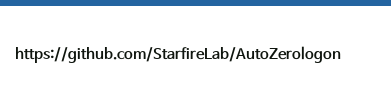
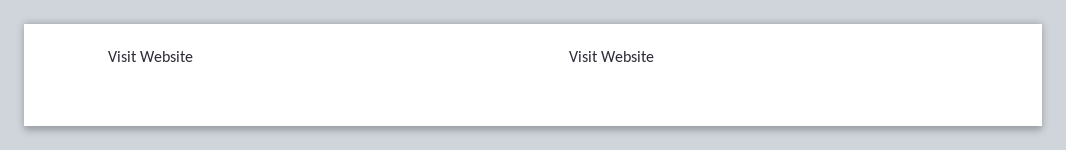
[15,46,341,63] https://github.com/StarfireLab/AutoZerologon -> [108,51,194,62] [569,51,655,62] Visit Website // Visit Website

